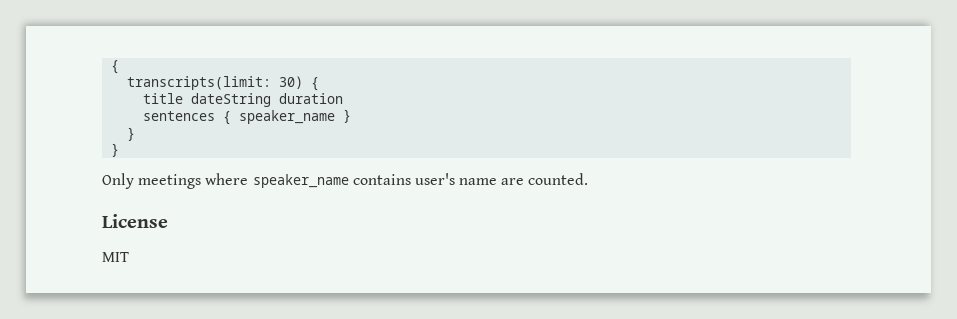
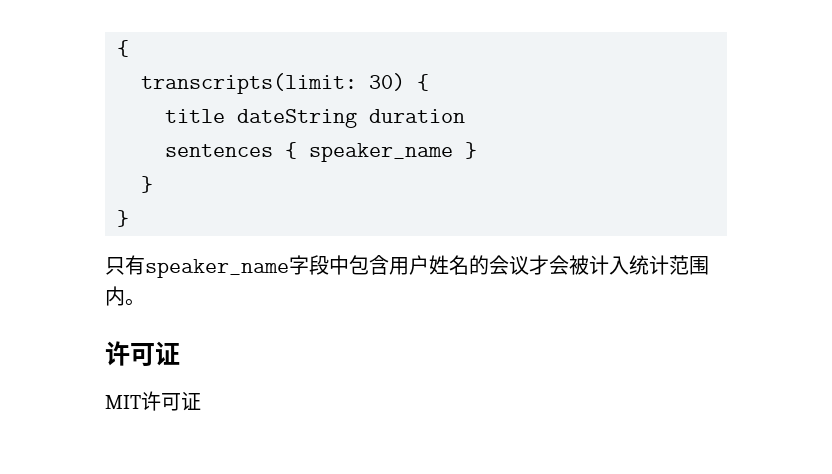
[102,173,589,189] [102,214,168,228] Only meetings where speaker_name contains user's name are counted. // License -> [105,255,709,278] [105,286,145,306] [105,341,180,366] 只有speaker_name字段中包含用户姓名的会议才会被计入统计范围内。 // 许可证
(129, 257) none -> [141,391,201,411] 许可证

